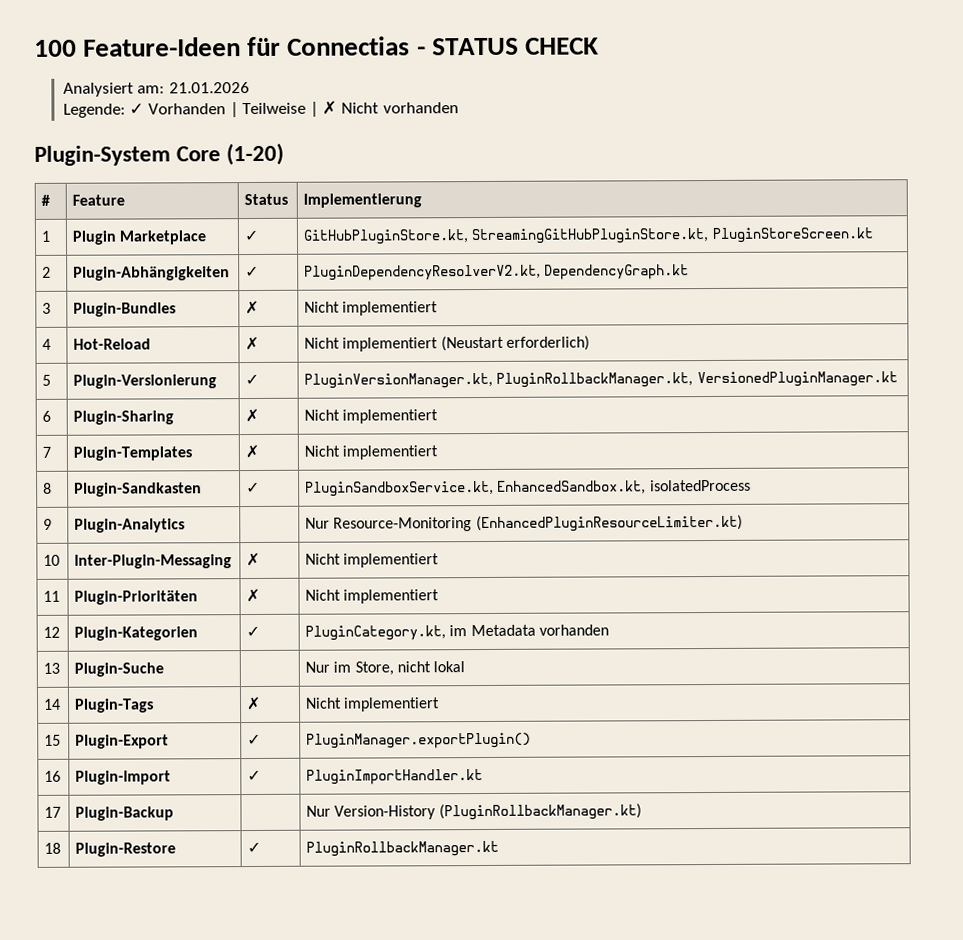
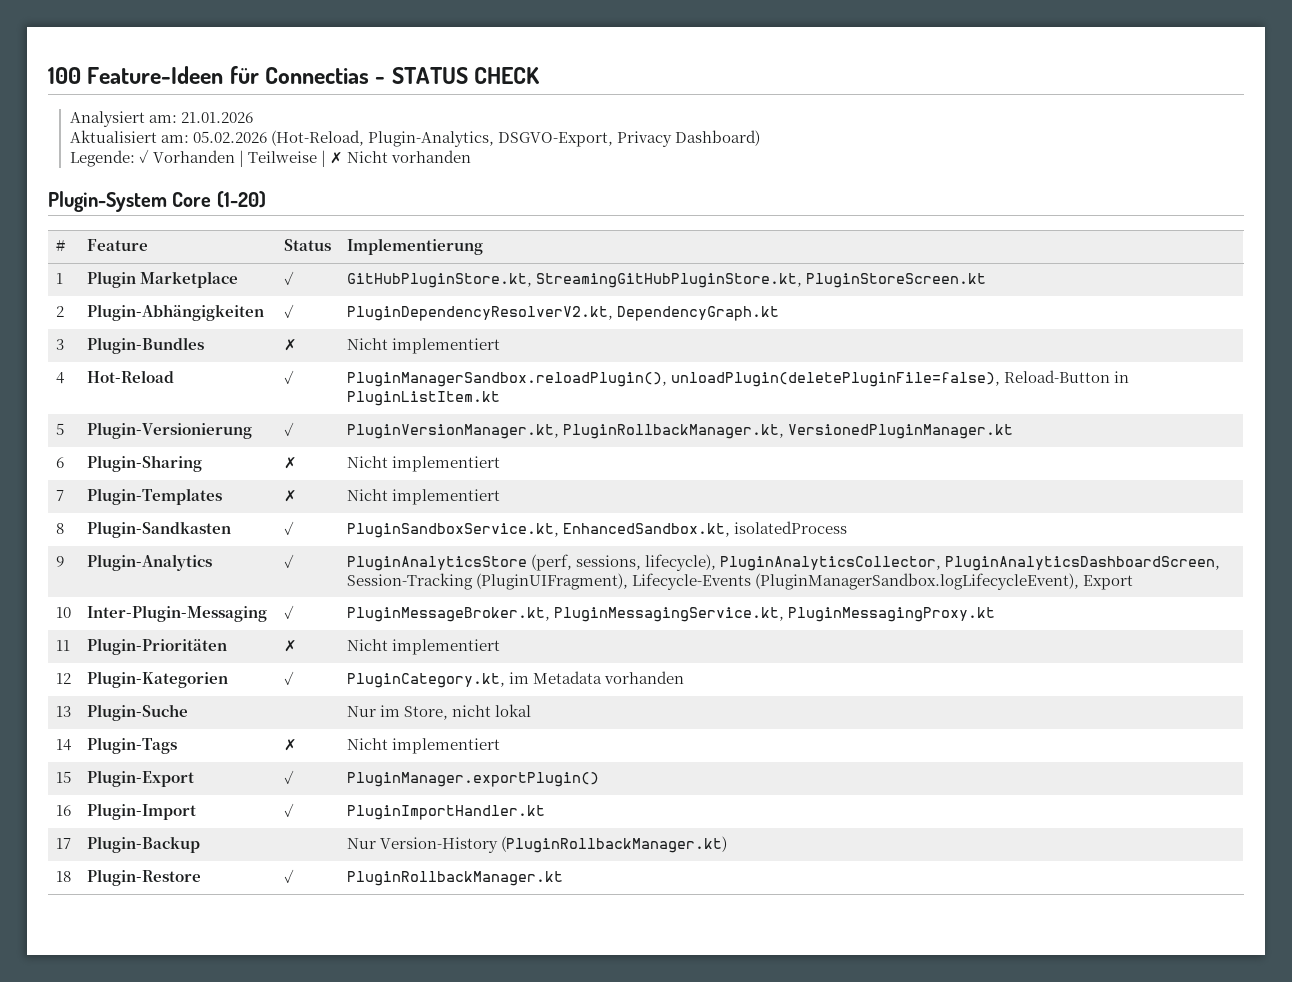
(251, 88) none -> [69,130,760,147] // Aktualisiert am: 05.02.2026 (Hot-Reload, Plugin-Analytics, DSGVO-Export, Privacy Dashboard)
[245,336,260,351] [304,335,590,352] ✗ | Nicht implementiert (Neustart erforderlich) -> [283,370,294,384] [346,370,1129,387] [346,391,500,406] ✓ | PluginManagerSandbox.reloadPlugin(), unloadPlugin(deletePluginFile=false), Reload-Button in PluginListItem.kt
[305,514,743,533] [43,554,61,566] [74,554,233,569] [246,552,261,567] [305,553,440,568] | Nur Resource-Monitoring (EnhancedPluginResourceLimiter.kt) // 10 | Inter-Plugin-Messaging | ✗ | Nicht implementiert -> [283,554,294,568] [346,554,1221,571] [346,573,1133,590] [55,607,71,618] [86,605,267,622] [283,605,294,619] [346,607,995,622] ✓ | PluginAnalyticsStore (perf, sessions, lifecycle), PluginAnalyticsCollector, PluginAnalyticsDashboardScreen, Session-Tracking (PluginUIFragment), Lifecycle-Events (PluginManagerSandbox.logLifecycleEvent), Export // 10 | Inter-Plugin-Messaging | ✓ | PluginMessageBroker.kt, PluginMessagingService.kt, PluginMessagingProxy.kt

